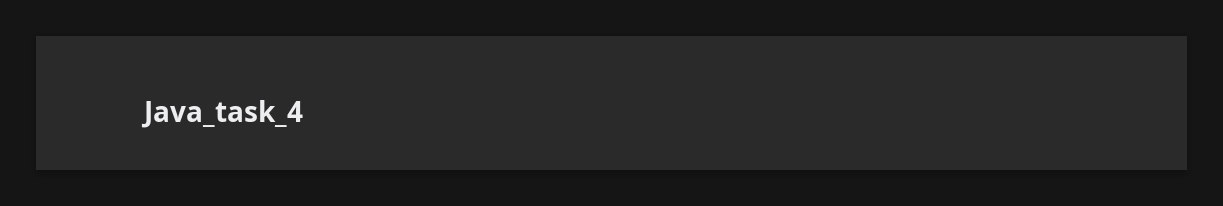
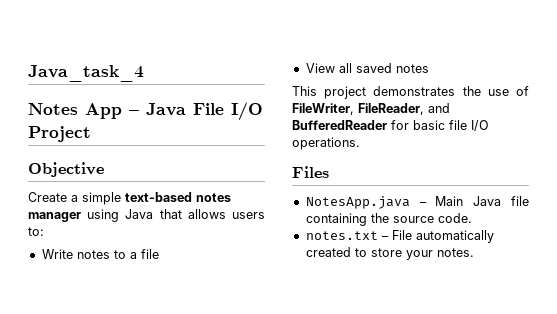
(303, 114) none -> [28,102,263,121] [28,126,91,142] [28,162,104,177] [28,192,231,205] [28,209,265,222] [28,227,44,236] [41,249,159,259] [305,63,429,73] [292,86,529,99] [292,103,450,115] [292,120,489,131] [292,137,360,150] [292,166,329,178] [305,196,529,209] [305,213,472,226] [305,230,494,243] [305,247,474,260] // Notes App – Java File I/O Project // Objective // Create a simple text-based notes manager using Java that allows users to: // Write notes to a file // View all saved notes // This project demonstrates the use of FileWriter, FileReader, and BufferedReader for basic file I/O operations. // Files // NotesApp.java – Main Java file containing the source code. // notes.txt – File automatically created to store your notes.

